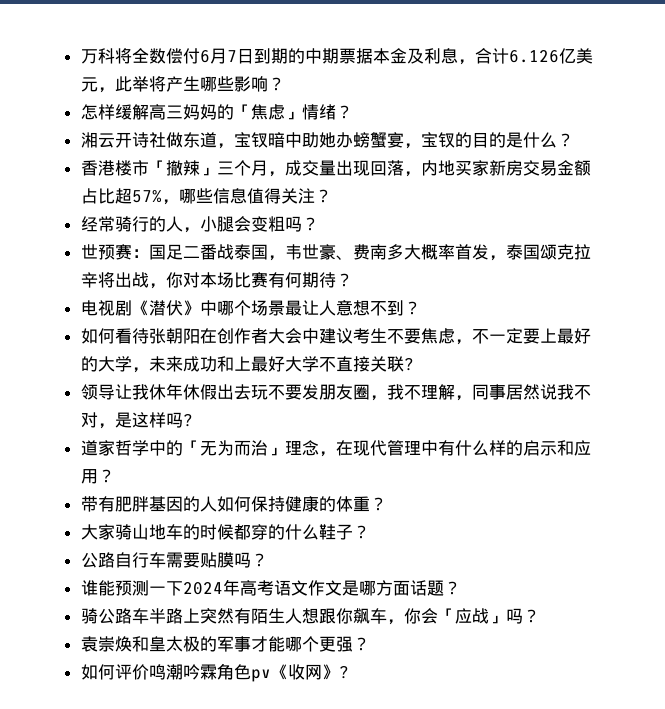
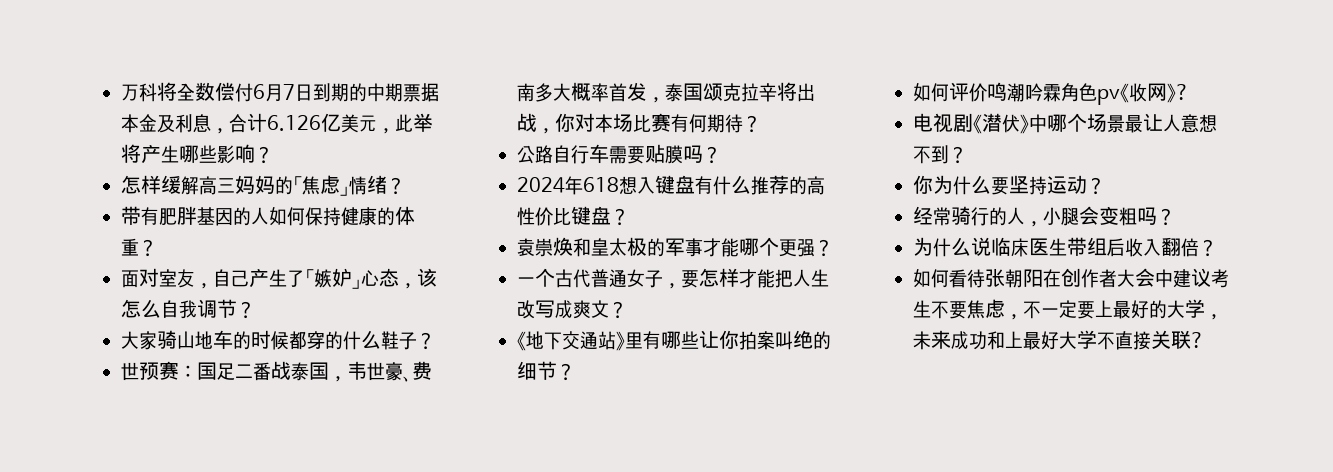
[80,132,574,149] [80,160,591,177] [80,188,332,205] [80,216,302,233] 湘云开诗社做东道，宝钗暗中助她办螃蟹宴，宝钗的目的是什么？ // 香港楼市「撤辣」三个月，成交量出现回落，内地买家新房交易金额占比超57%，哪些信息值得关注？ // 经常骑行的人，小腿会变粗吗 -> [121,206,415,226] [121,238,157,257] [121,268,437,289] [121,299,255,319] [121,330,417,350] 带有肥胖基因的人如何保持健康的体重？ // 面对室友，自己产生了「嫉妒」心态，该怎么自我调节？ // 大家骑山地车的时候都穿的什么鞋子
(353, 280) none -> [517,144,721,164] [517,175,825,195] [517,206,629,226] [517,237,833,257] [517,268,829,289] [517,300,627,319] [517,330,831,351] [517,361,575,381] [913,82,1189,105] // 公路自行车需要贴膜吗？ // 2024年618想入键盘有什么推荐的高性价比键盘？ // 袁崇焕和皇太极的军事才能哪个更强？ // 一个古代普通女子，要怎样才能把人生改写成爽文？ // 《地下交通站》里有哪些让你拍案叫绝的细节？ // 如何评价鸣潮吟霖角色pv《收网》?
(421, 308) none -> [913,175,1105,195] [913,206,1175,227] [913,237,1217,257] // 你为什么要坚持运动？ // 经常骑行的人，小腿会变粗吗？ // 为什么说临床医生带组后收入翻倍？
[80,383,591,401] [80,412,193,429] [80,440,591,457] [80,469,115,484] [80,496,387,512] [80,524,370,540] [80,552,268,568] [80,579,461,596] [80,608,540,625] [80,636,370,652] [80,663,349,682] // 领导让我休年休假出去玩不要发朋友圈，我不理解，同事居然说我不对，是这样吗? // 道家哲学中的「无为而治」理念，在现代管理中有什么样的启示和应用？ // 带有肥胖基因的人如何保持健康的体重？ // 大家骑山地车的时候都穿的什么鞋子？ // 公路自行车需要贴膜吗？ // 谁能预测一下2024年高考语文作文是哪方面话题？ // 骑公路车半路上突然有陌生人想跟你飙车，你会「应战」吗？ // 袁崇焕和皇太极的军事才能哪个更强？ // 如何评价鸣潮吟霖角色pv《收网》? -> (1204, 340) none

